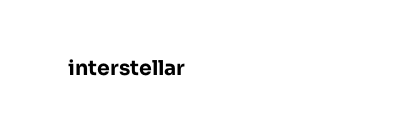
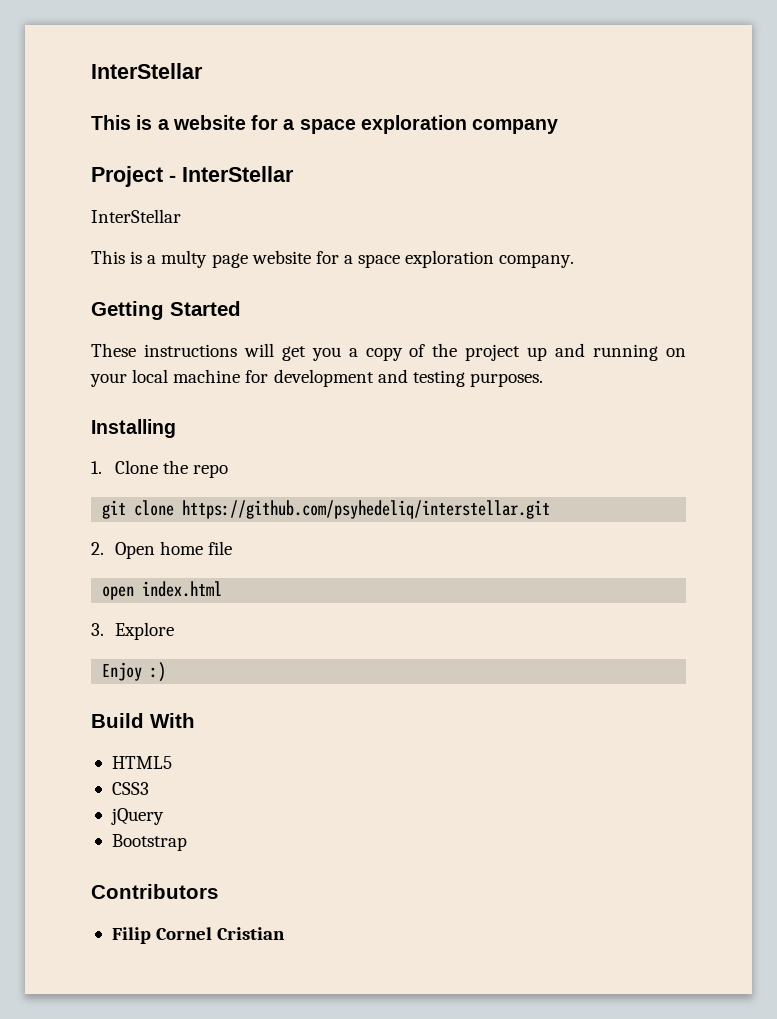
[68,59,185,76] interstellar -> [91,63,203,79] [91,115,559,134] [91,166,294,187] [91,209,181,223] [91,250,575,268] [91,301,241,320] [91,343,686,361] [90,369,543,387] [91,419,176,438] [91,460,228,478] [102,500,551,519] [91,541,232,559] [102,581,223,600] [91,622,174,640] [102,662,167,682] [91,713,195,728] [111,756,172,769] [111,782,149,795] [110,808,164,825] [111,834,187,851] [91,884,218,899] [111,927,286,944] InterStellar // This is a website for a space exploration company // Project - InterStellar // InterStellar // This is a multy page website for a space exploration company. // Getting Started // These instructions will get you a copy of the project up and running on your local machine for development and testing purposes. // Installing // 1. Clone the repo // git clone https://github.com/psyhedeliq/interstellar.git // 2. Open home file // open index.html // 3. Explore // Enjoy :) // Build With // HTML5 // CSS3 // jQuery // Bootstrap // Contributors // Filip Cornel Cristian

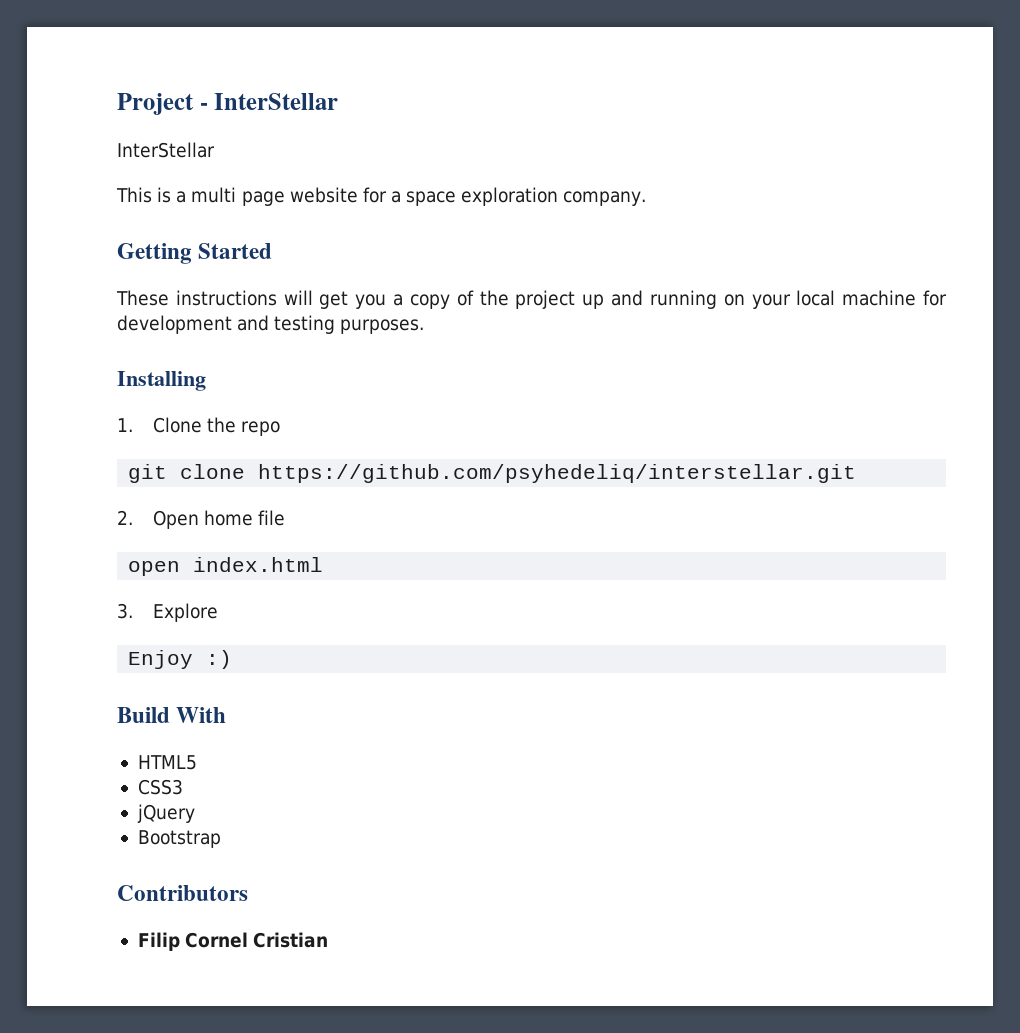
[91,63,203,79] [91,115,559,134] InterStellar // This is a website for a space exploration company // -> (117, 104) none
[161,250,208,268] multy -> [191,187,237,203] multi

